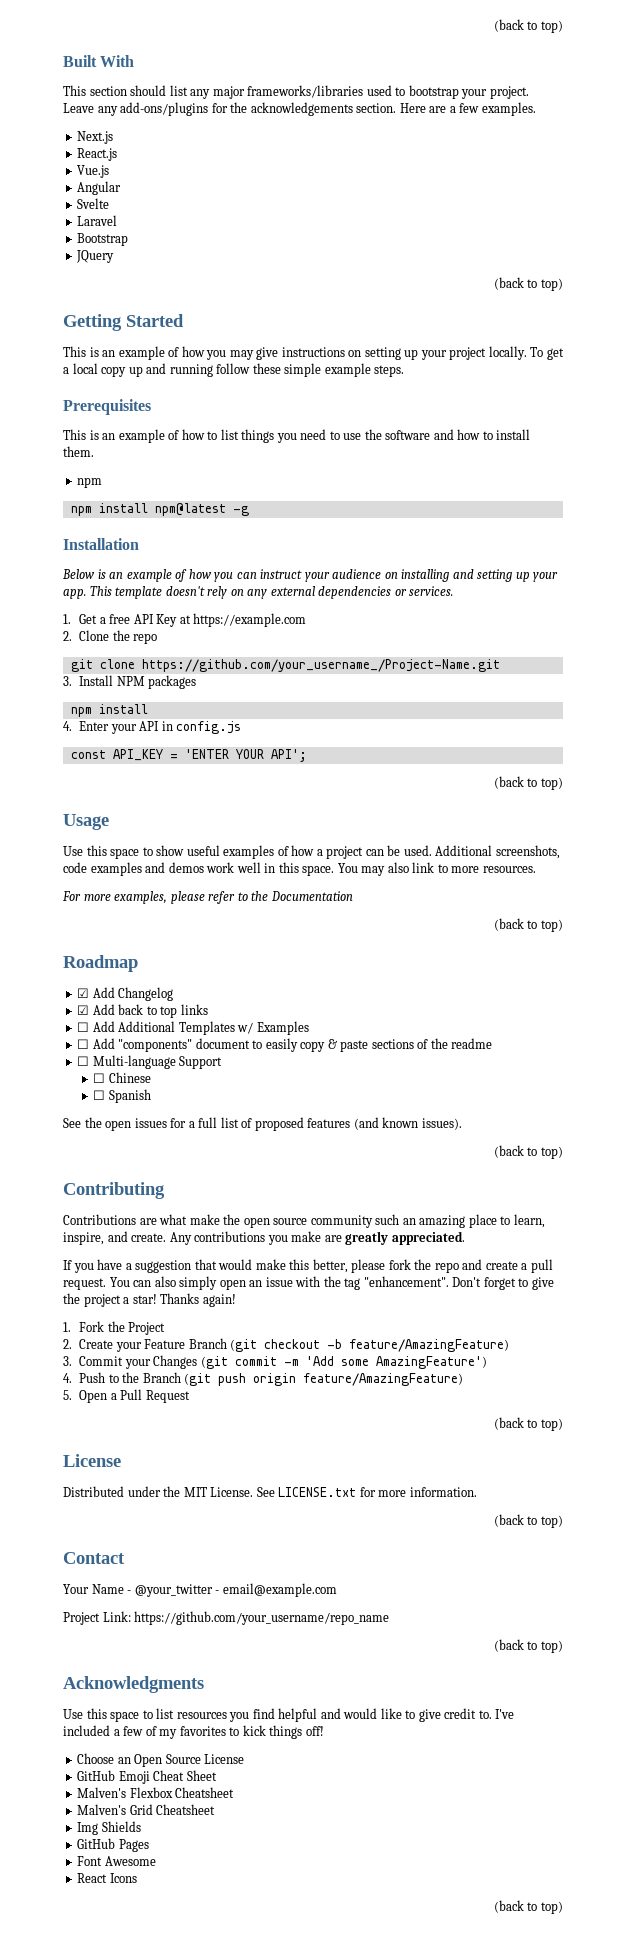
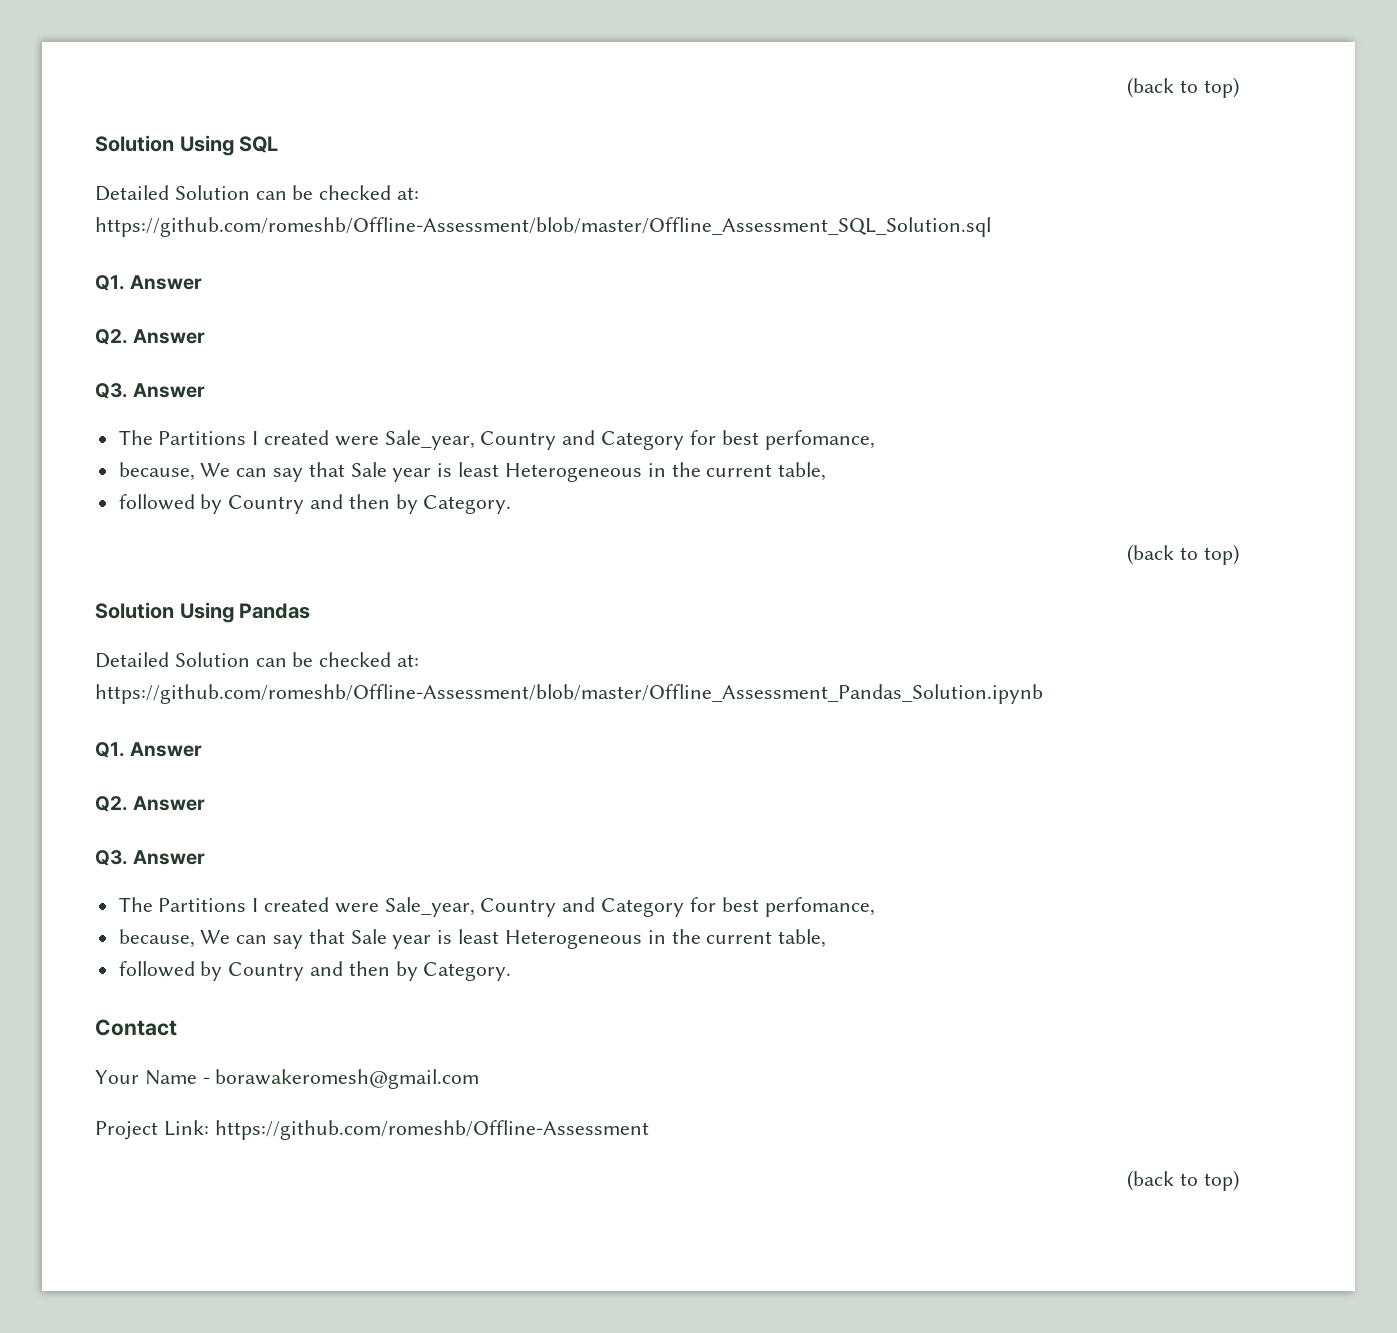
[493,19,563,33] [63,55,135,67] [63,85,529,99] [63,102,536,116] [77,131,114,144] [77,148,118,161] [77,165,110,178] [77,181,122,195] [77,198,110,209] [77,215,118,226] [77,233,129,246] [76,250,115,263] [493,277,563,291] [63,314,184,331] [63,346,564,360] [63,363,405,377] [63,399,151,415] [63,429,531,443] [63,446,94,457] [77,477,103,488] [70,503,249,516] [63,538,139,550] [62,569,559,582] [63,586,454,599] [63,613,307,627] [63,630,158,644] [70,659,500,672] [63,675,197,689] [70,704,148,717] [63,721,242,734] [70,749,307,762] [493,776,563,790] [63,814,109,830] [63,845,560,859] [63,862,536,876] [62,891,353,904] [493,918,563,932] [63,955,138,972] [77,987,174,1001] [77,1004,208,1018] [77,1021,309,1035] [77,1038,493,1052] [77,1055,223,1069] [93,1072,151,1083] [93,1089,151,1103] [63,1117,462,1131] [493,1145,563,1159] [63,1182,165,1199] [63,1214,545,1228] [63,1231,465,1245] [63,1259,553,1273] [63,1276,554,1290] [63,1293,236,1307] [63,1321,166,1335] [63,1338,510,1352] [63,1355,487,1369] [63,1372,464,1386] [63,1389,190,1403] [493,1417,563,1431] [63,1454,121,1467] [63,1486,477,1497] [493,1514,563,1528] (back to top) // Built With // This section should list any major frameworks/libraries used to bootstrap your project. Leave any add-ons/plugins for the acknowledgements section. Here are a few examples. // Next.js // React.js // Vue.js // Angular // Svelte // Laravel // Bootstrap // JQuery // (back to top) // Getting Started // This is an example of how you may give instructions on setting up your project locally. To get a local copy up and running follow these simple example steps. // Prerequisites // This is an example of how to list things you need to use the software and how to install them. // npm // npm install npm@latest -g // Installation // Below is an example of how you can instruct your audience on installing and setting up your app. This template doesn't rely on any external dependencies or services. // 1. Get a free API Key at https://example.com // 2. Clone the repo // git clone https://github.com/your_username_/Project-Name.git // 3. Install NPM packages // npm install // 4. Enter your API in config.js // const API_KEY = 'ENTER YOUR API'; // (back to top) // Usage // Use this space to show useful examples of how a project can be used. Additional screenshots, code examples and demos work well in this space. You may also link to more resources. // For more examples, please refer to the Documentation // (back to top) // Roadmap // ☑ Add Changelog // ☑ Add back to top links // ☐ Add Additional Templates w/ Examples // ☐ Add "components" document to easily copy & paste sections of the readme // ☐ Multi-language Support // ☐ Chinese // ☐ Spanish // See the open issues for a full list of proposed features (and known issues). // (back to top) // Contributing // Contributions are what make the open source community such an amazing place to learn, inspire, and create. Any contributions you make are greatly appreciated. // If you have a suggestion that would make this better, please fork the repo and create a pull request. You can also simply open an issue with the tag "enhancement". Don't forget to give the project a star! Thanks again! // 1. Fork the Project // 2. Create your Feature Branch (git checkout -b feature/AmazingFeature) // 3. Commit your Changes (git commit -m 'Add some AmazingFeature') // 4. Push to the Branch (git push origin feature/AmazingFeature) // 5. Open a Pull Request // (back to top) // License // Distributed under the MIT License. See LICENSE.txt for more information. // (back to top) -> [1127,77,1240,98] [95,135,279,156] [95,185,420,201] [95,217,991,237] [95,275,203,291] [95,329,206,345] [95,383,206,399] [118,430,875,450] [118,462,827,482] [118,494,512,514] [1127,544,1240,565] [95,602,311,623] [95,652,420,668] [95,684,1043,704] [95,742,203,758] [95,796,206,812] [95,850,206,866] [118,897,875,917] [118,929,827,949] [118,961,512,981] (back to top) // Solution Using SQL // Detailed Solution can be checked at: https://github.com/romeshb/Offline-Assessment/blob/master/Offline_Assessment_SQL_Solution.sql // Q1. Answer // Q2. Answer // Q3. Answer // The Partitions I created were Sale_year, Country and Category for best perfomance, // because, We can say that Sale year is least Heterogeneous in the current table, // followed by Country and then by Category. // (back to top) // Solution Using Pandas // Detailed Solution can be checked at: https://github.com/romeshb/Offline-Assessment/blob/master/Offline_Assessment_Pandas_Solution.ipynb // Q1. Answer // Q2. Answer // Q3. Answer // The Partitions I created were Sale_year, Country and Category for best perfomance, // because, We can say that Sale year is least Heterogeneous in the current table, // followed by Country and then by Category.
[134,1583,337,1597] @your_twitter - email@example.com -> [215,1069,480,1089] borawakeromesh@gmail.com
[134,1611,390,1625] [493,1639,563,1653] [63,1676,204,1693] [63,1708,515,1722] [63,1725,324,1739] [77,1753,245,1767] [77,1770,217,1784] [77,1787,235,1798] [77,1804,216,1815] [77,1821,141,1835] [77,1838,149,1852] [77,1856,156,1866] [77,1873,137,1883] [493,1900,563,1914] https://github.com/your_username/repo_name // (back to top) // Acknowledgments // Use this space to list resources you find helpful and would like to give credit to. I've included a few of my favorites to kick things off! // Choose an Open Source License // GitHub Emoji Cheat Sheet // Malven's Flexbox Cheatsheet // Malven's Grid Cheatsheet // Img Shields // GitHub Pages // Font Awesome // React Icons // (back to top) -> [214,1120,649,1140] [1127,1170,1240,1191] https://github.com/romeshb/Offline-Assessment // (back to top)

